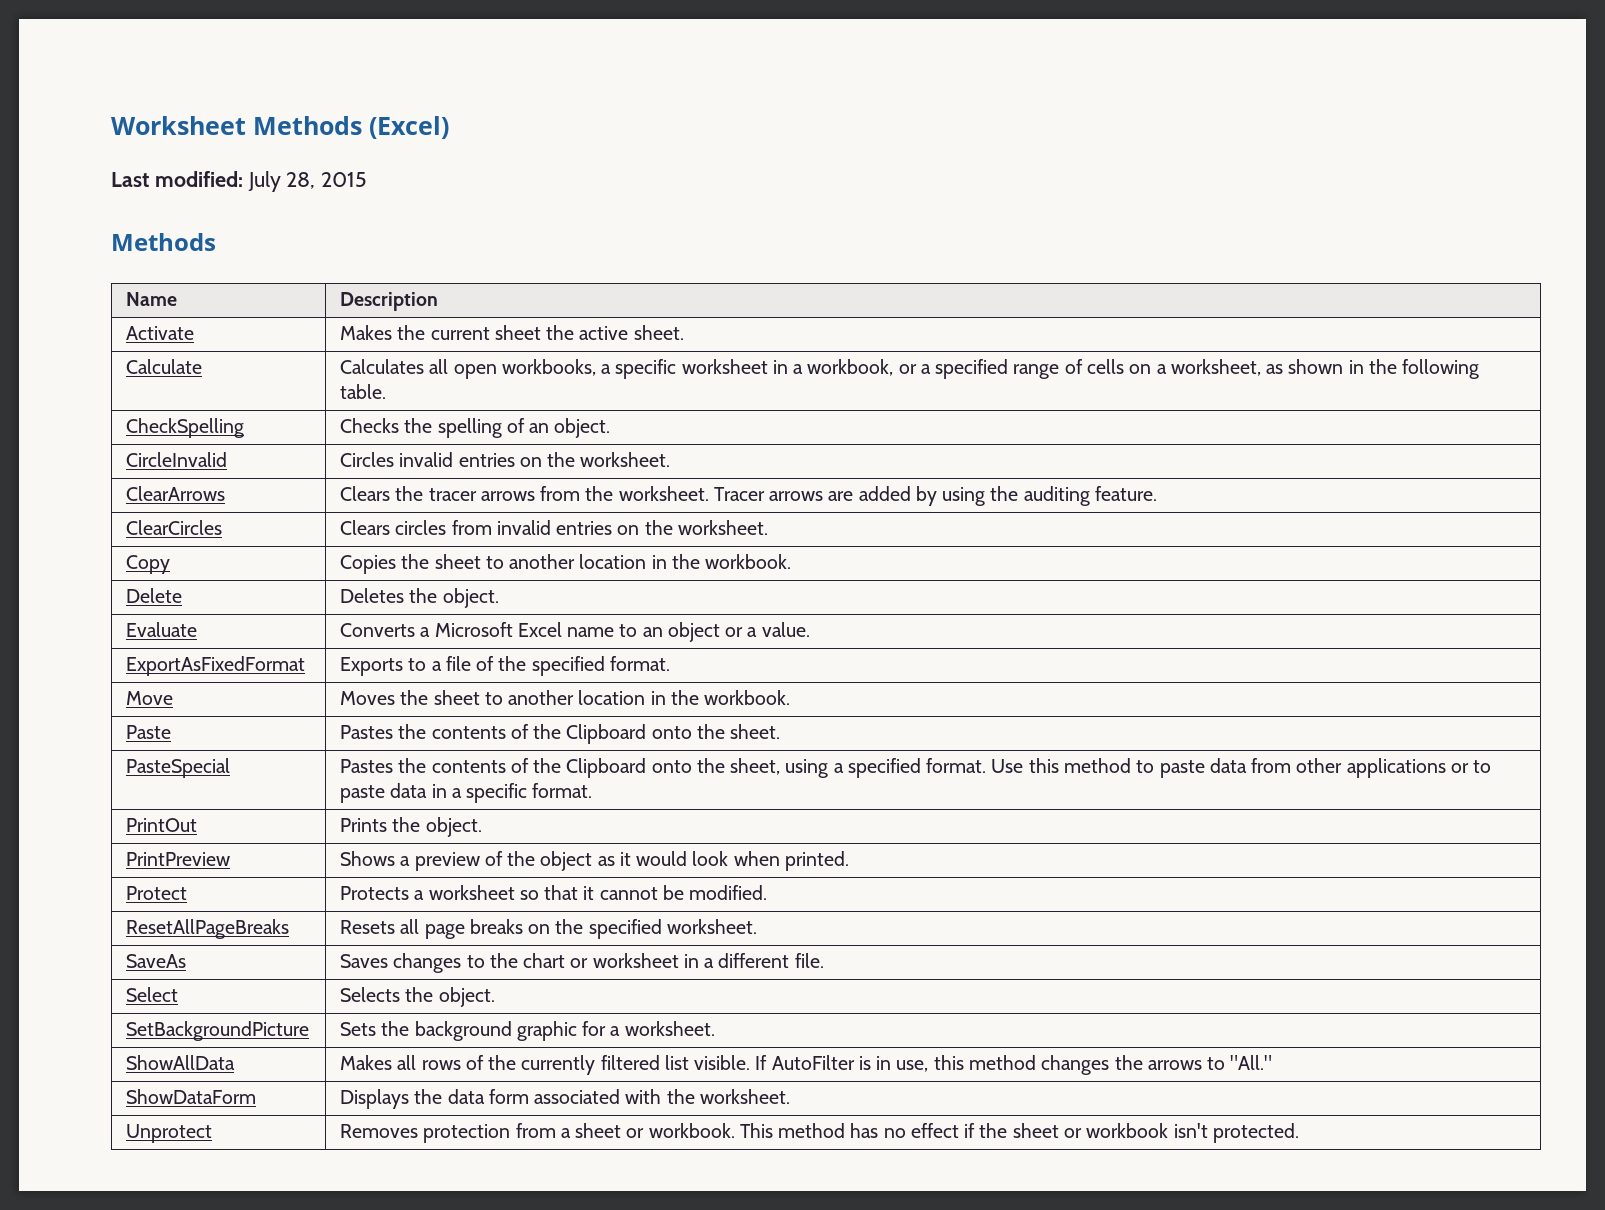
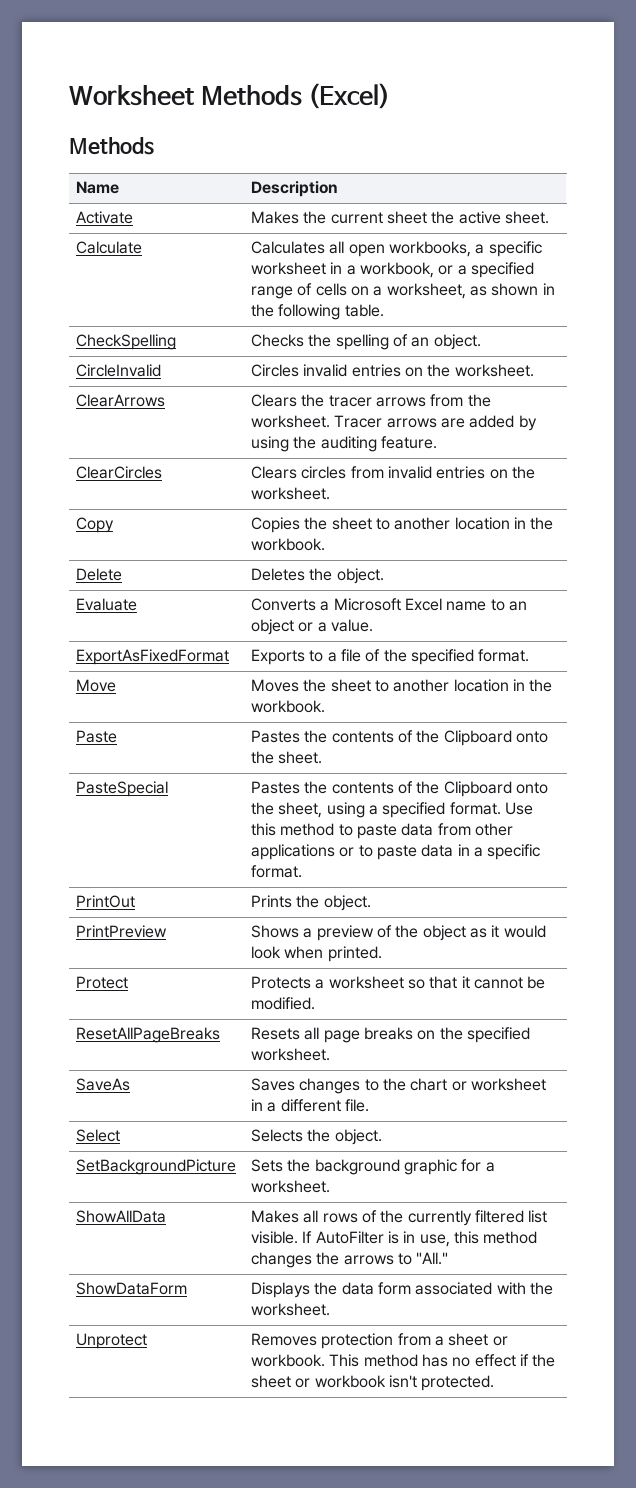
[111,171,368,192] // Last modified: July 28, 2015 -> (391, 96) none

